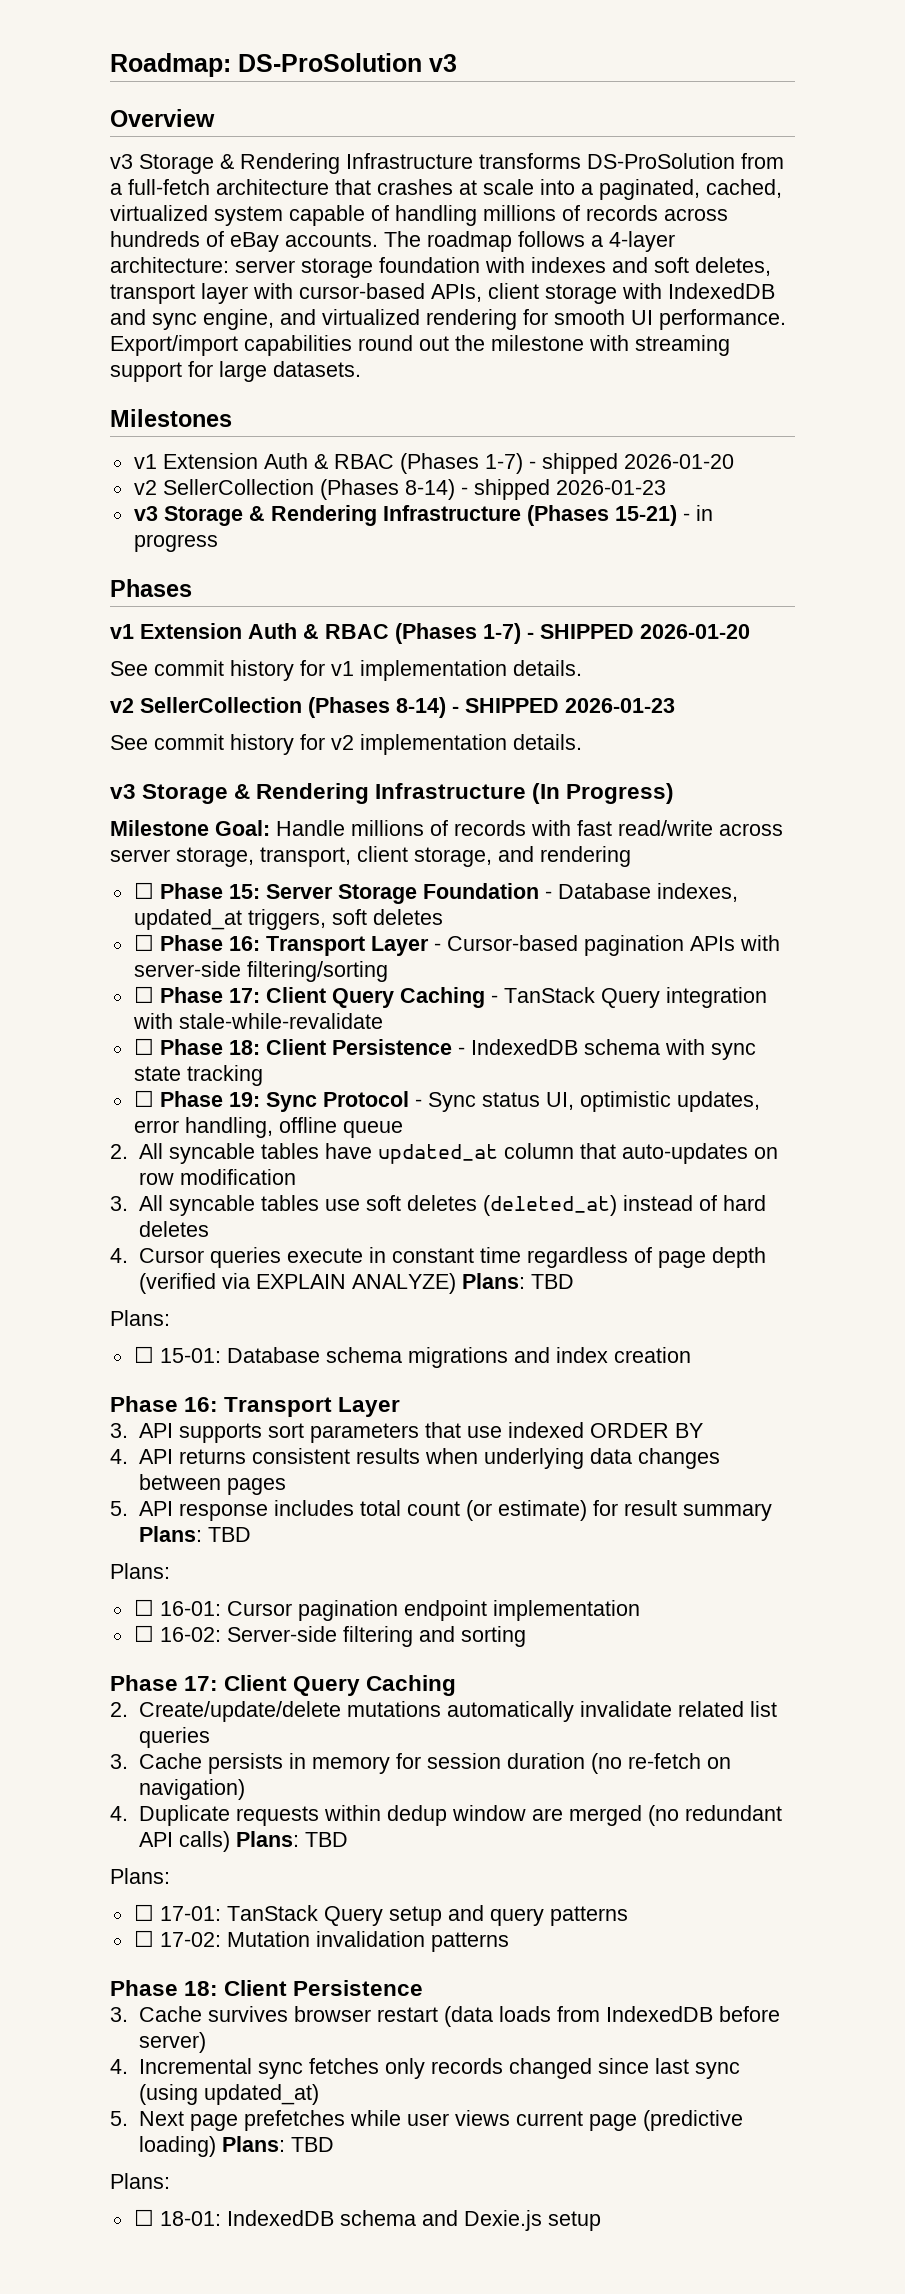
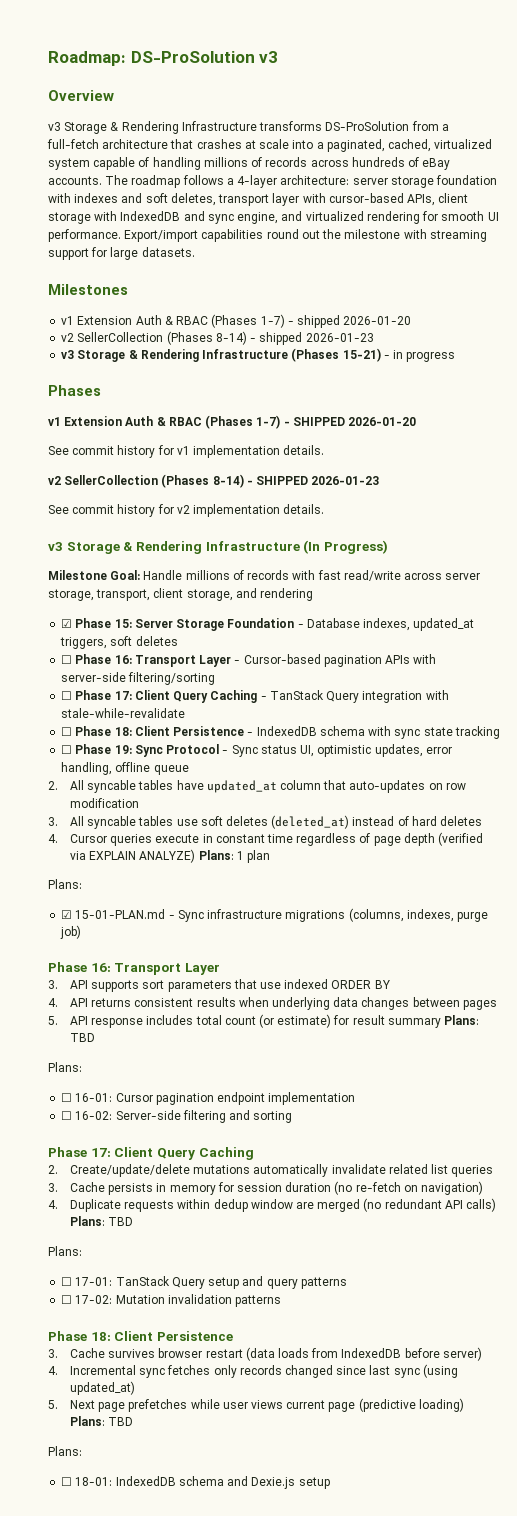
[133,882,154,899] ☐ -> [61,619,73,628] ☑
[530,1274,574,1289] [110,1310,170,1326] [133,1346,691,1368] TBD // Plans: // ☐ 15-01: Database schema migrations and index creation -> [236,850,270,863] [48,879,82,889] [61,908,489,922] [60,925,82,939] 1 plan // Plans: // ☑ 15-01-PLAN.md - Sync infrastructure migrations (columns, indexes, purge job)

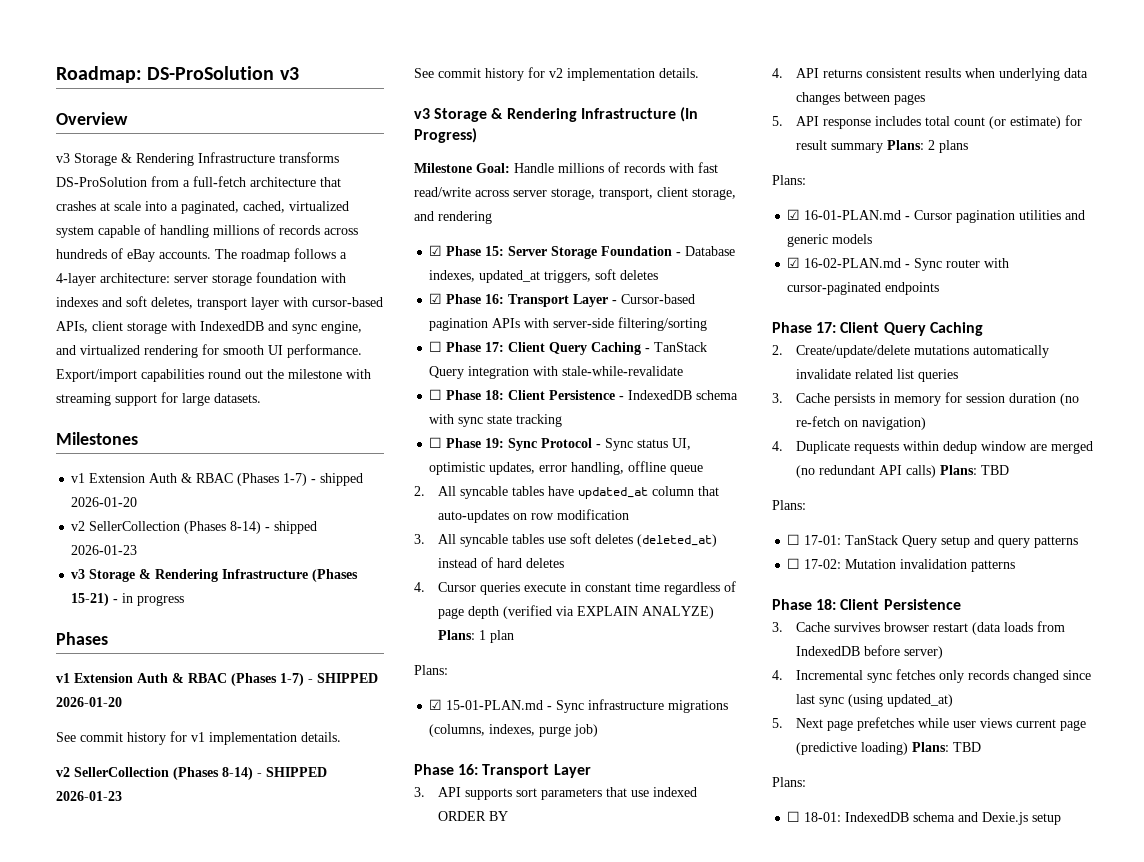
[61,655,73,664] ☐ -> [429,293,443,304] ☑
[69,1033,95,1042] [48,1062,82,1072] [61,1092,356,1105] [61,1110,293,1123] TBD // Plans: // ☐ 16-01: Cursor pagination endpoint implementation // ☐ 16-02: Server-side filtering and sorting -> [928,140,969,153] [772,175,806,185] [787,209,1086,223] [787,234,873,247] [787,257,1010,271] [787,282,940,295] 2 plans // Plans: // ☑ 16-01-PLAN.md - Cursor pagination utilities and generic models // ☑ 16-02-PLAN.md - Sync router with cursor-paginated endpoints

